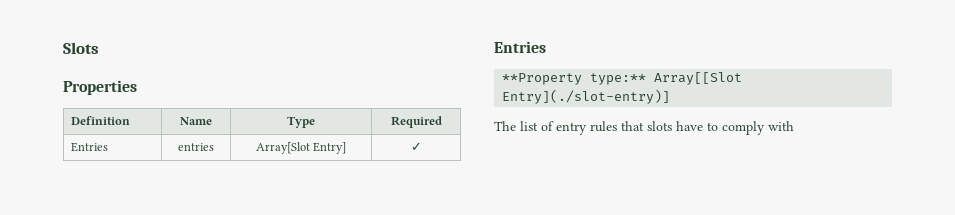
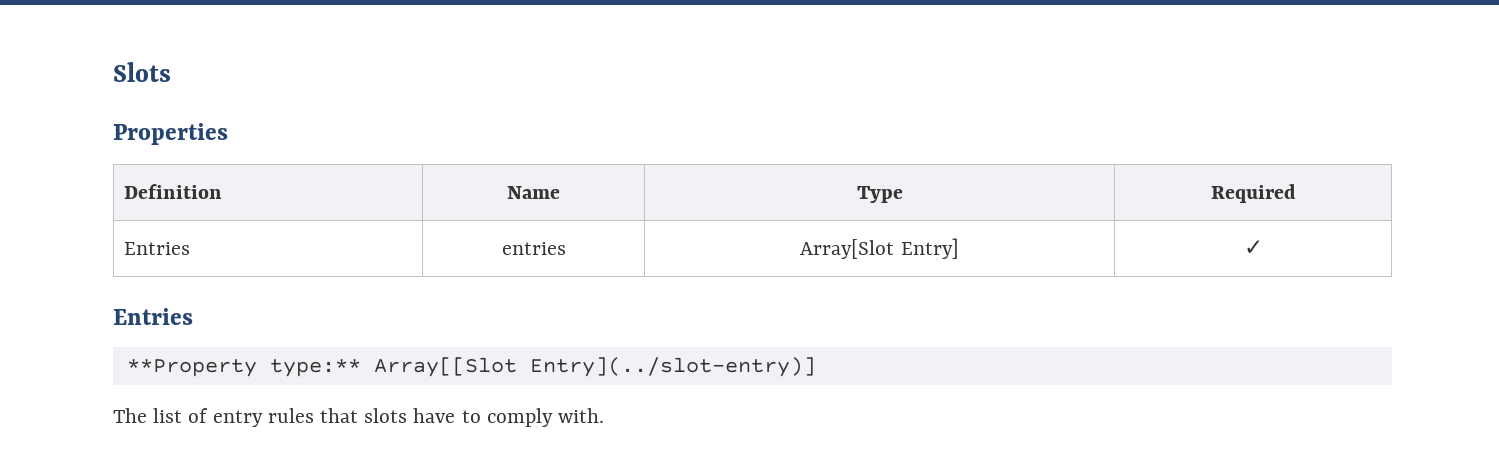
[502,89,671,104] Entry](./slot-entry)] -> [529,357,816,377] Entry](../slot-entry)]
[768,121,794,131] with -> [558,408,605,423] with.

